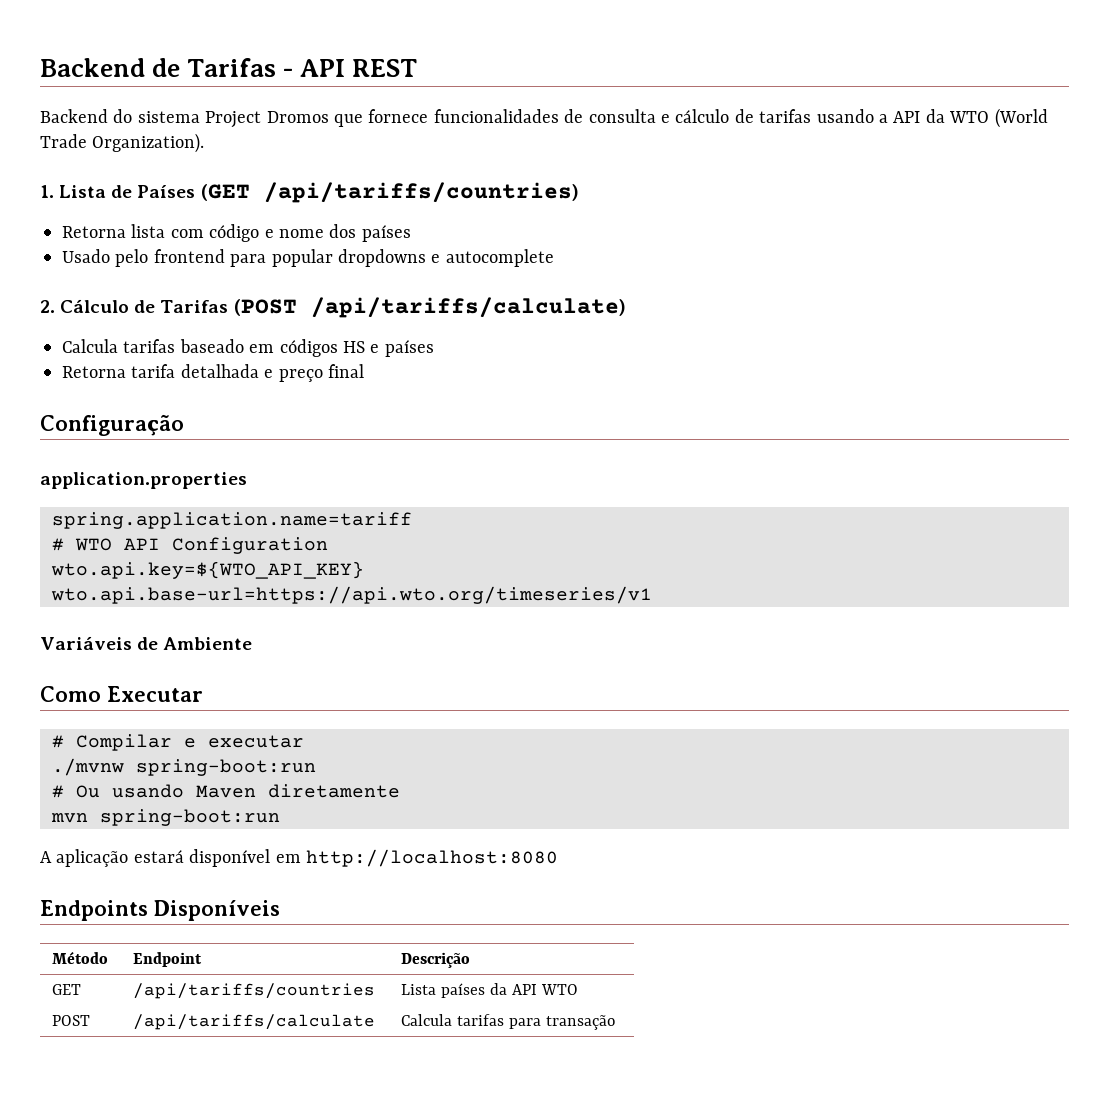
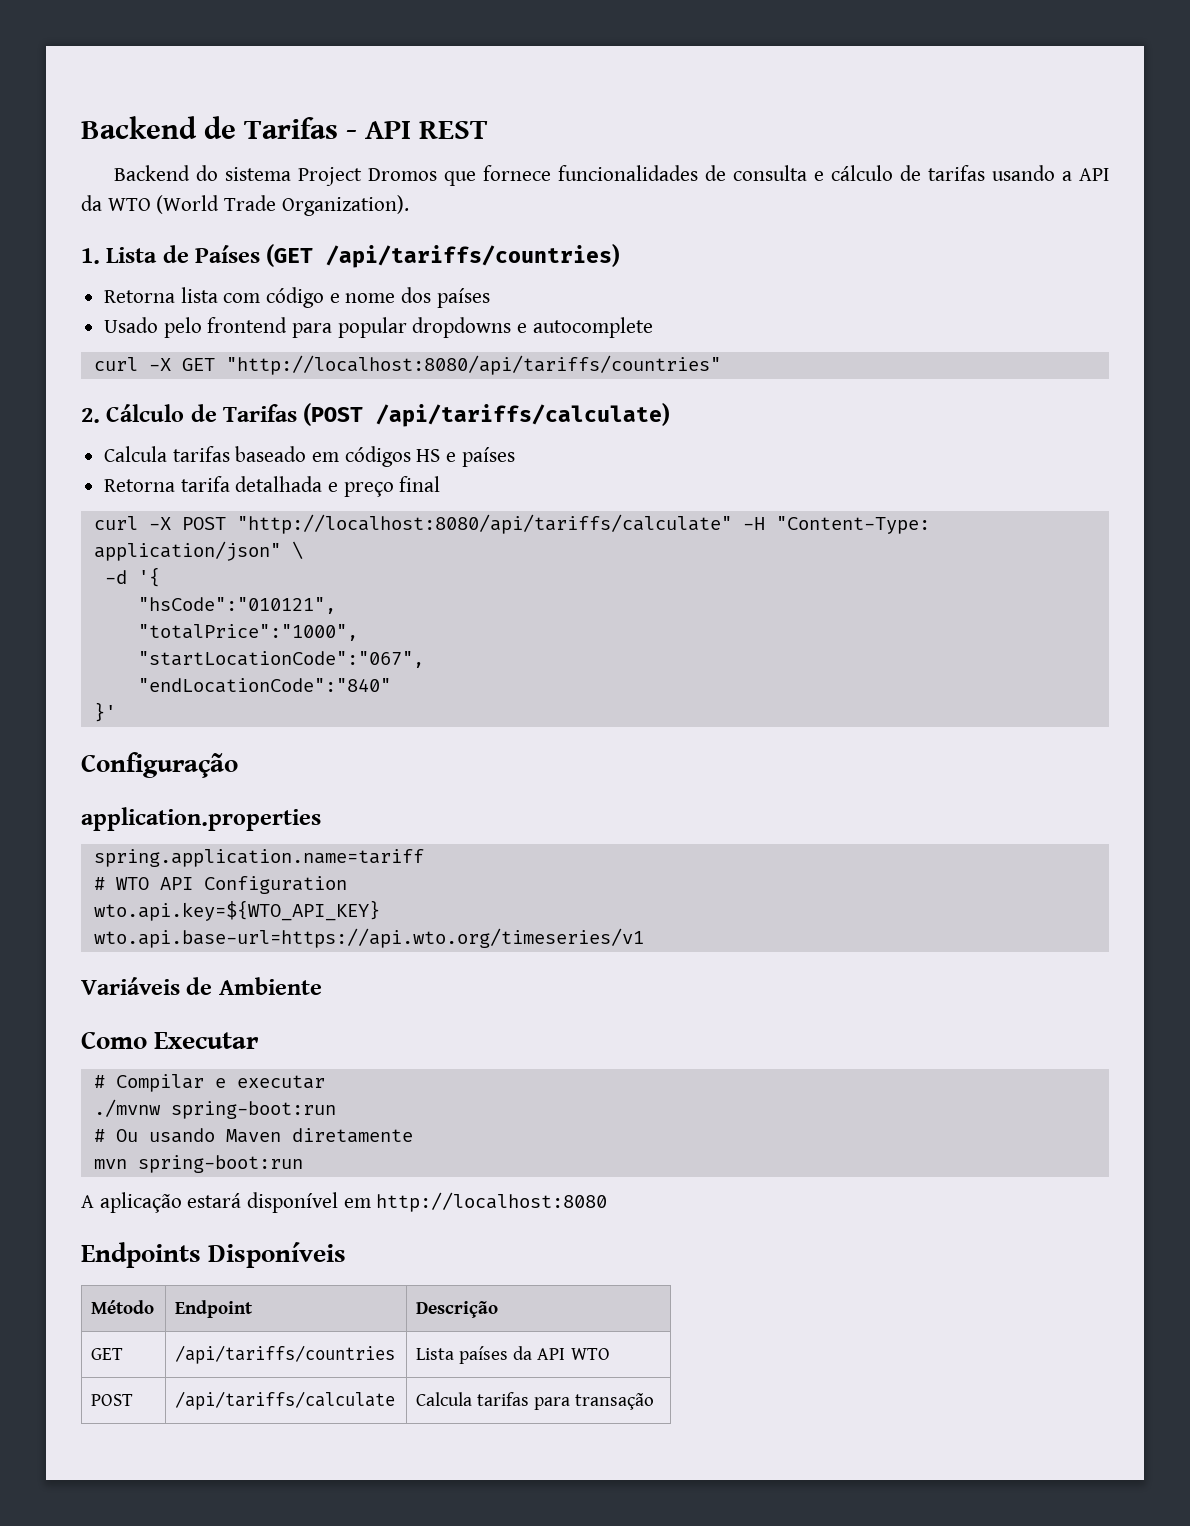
(554, 258) none -> [93,355,721,375] // curl -X GET "http://localhost:8080/api/tariffs/countries"
(364, 371) none -> [93,514,930,534] [93,541,303,561] [104,567,160,587] [137,597,336,614] [137,624,358,641] [137,651,424,668] [137,678,391,693] [93,702,116,722] // curl -X POST "http://localhost:8080/api/tariffs/calculate" -H "Content-Type: application/json" \ // -d '{ // "hsCode":"010121", // "totalPrice":"1000", // "startLocationCode":"067", // "endLocationCode":"840" // }'

